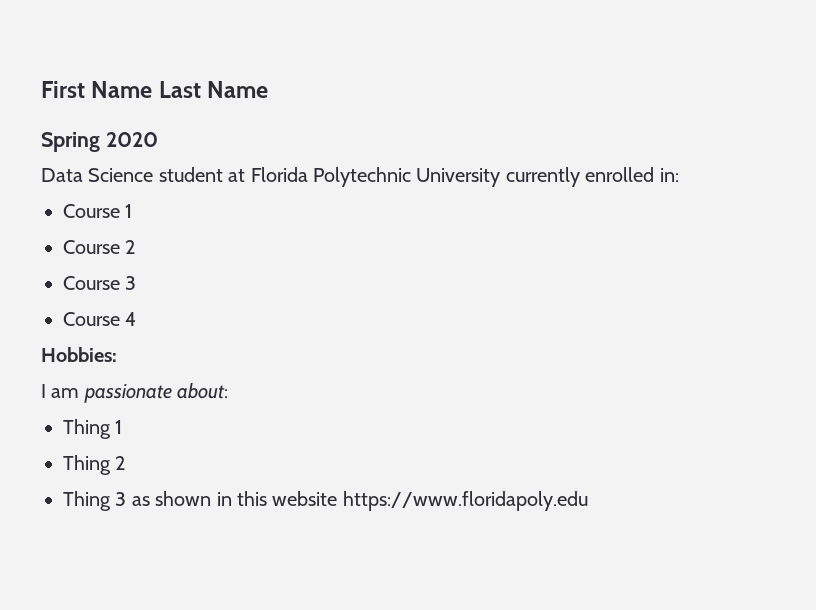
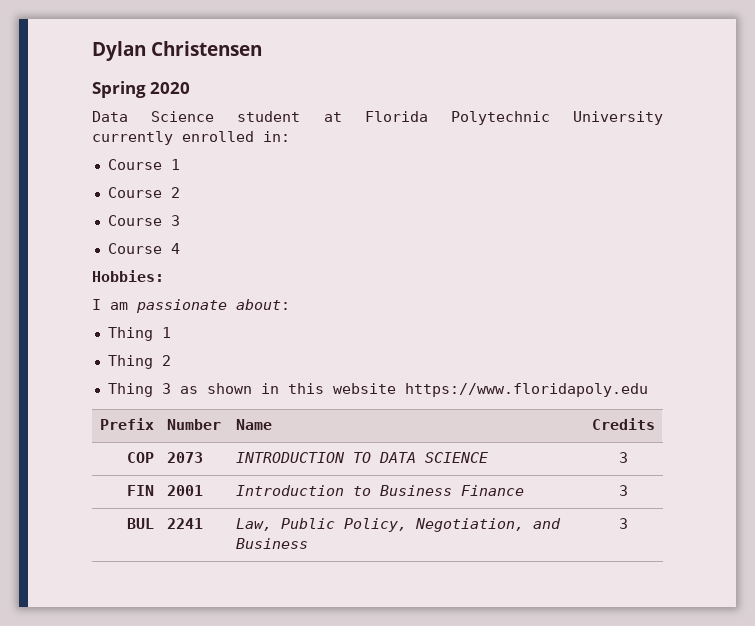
[41,81,269,98] First Name Last Name -> [92,41,262,61] Dylan Christensen
(588, 501) none -> [100,418,155,430] [166,419,221,430] [235,419,272,430] [592,418,655,430] [127,452,155,463] [166,452,203,463] [235,452,488,463] [619,452,628,463] [127,485,155,496] [166,485,203,496] [235,485,524,496] [619,485,628,496] [127,518,155,529] [166,518,203,529] [235,518,561,532] [235,538,308,549] [619,518,628,529] // Prefix | Number | Name | Credits // COP | 2073 | INTRODUCTION TO DATA SCIENCE | 3 // FIN | 2001 | Introduction to Business Finance | 3 // BUL | 2241 | Law, Public Policy, Negotiation, and Business | 3

